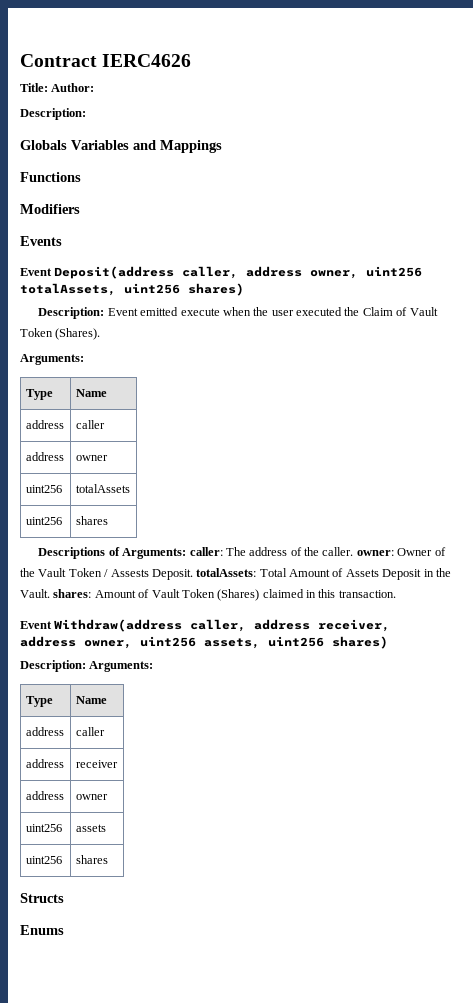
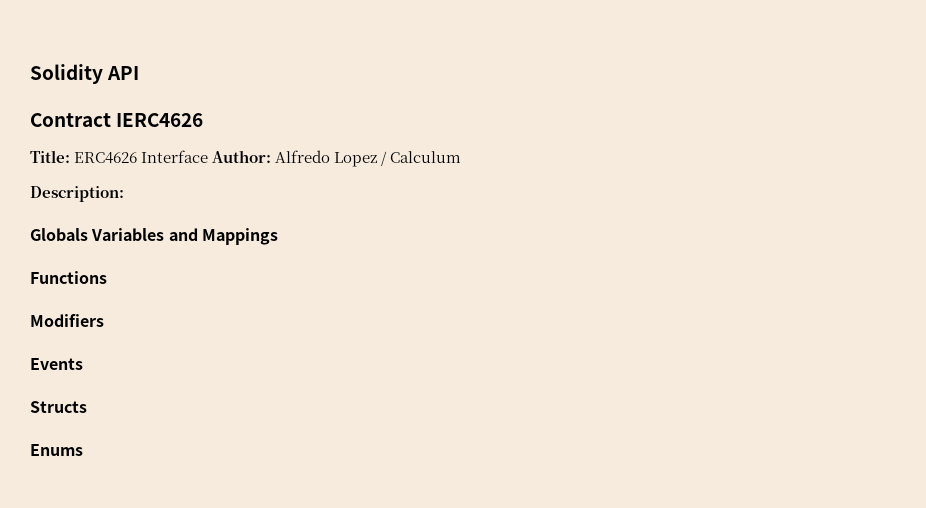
(20, 60) none -> [30,64,140,84] Solidity API //
(48, 87) none -> [74,150,209,164] ERC4626 Interface
(95, 87) none -> [275,150,462,167] Alfredo Lopez / Calculum
[20,266,423,279] [20,283,244,296] [38,307,438,319] [20,328,101,340] [20,354,84,365] [25,389,53,400] [75,389,107,397] [25,420,64,429] [75,420,105,429] [25,452,64,461] [75,455,108,461] [25,485,62,493] [75,484,130,493] [25,517,62,525] [75,516,108,525] [38,547,446,559] [20,568,451,580] [20,589,396,601] [20,619,391,632] [20,636,388,649] [20,660,154,672] [25,696,53,707] [75,696,107,704] [25,727,64,736] [75,727,105,736] [25,759,64,768] [75,760,118,768] [25,791,64,800] [75,794,108,800] [25,824,62,832] [75,824,106,832] [25,856,62,864] [75,855,108,864] // Event Deposit(address caller, address owner, uint256 totalAssets, uint256 shares) // Description: Event emitted execute when the user executed the Claim of Vault Token (Shares). // Arguments: // Type | Name // address | caller // address | owner // uint256 | totalAssets // uint256 | shares // Descriptions of Arguments: caller: The address of the caller. owner: Owner of the Vault Token / Assests Deposit. totalAssets: Total Amount of Assets Deposit in the Vault. shares: Amount of Vault Token (Shares) claimed in this transaction. // Event Withdraw(address caller, address receiver, address owner, uint256 assets, uint256 shares) // Description: Arguments: // Type | Name // address | caller // address | receiver // address | owner // uint256 | assets // uint256 | shares -> (83, 364) none

